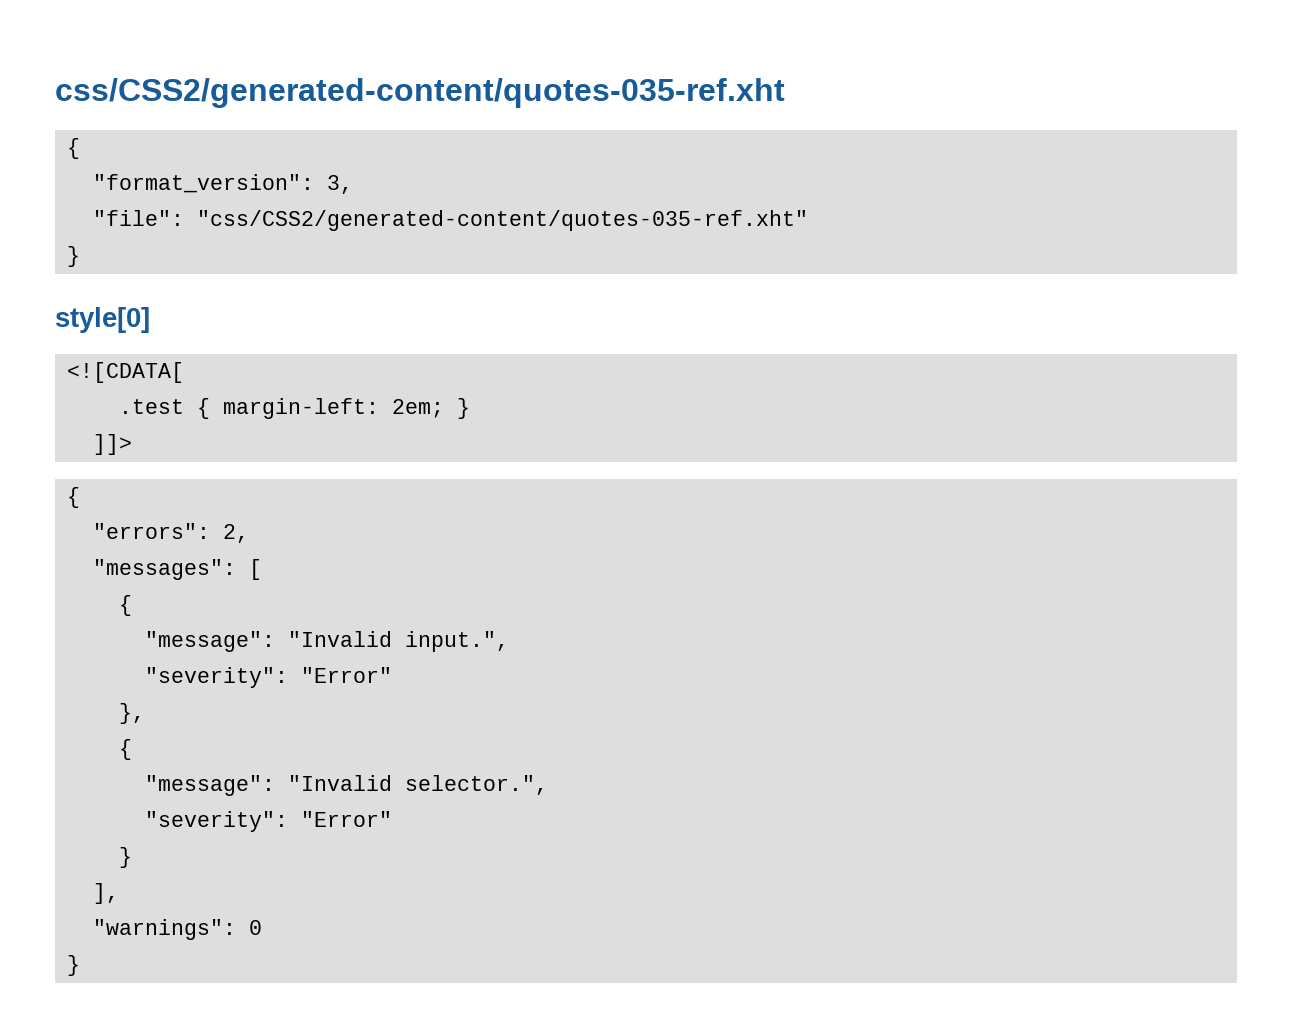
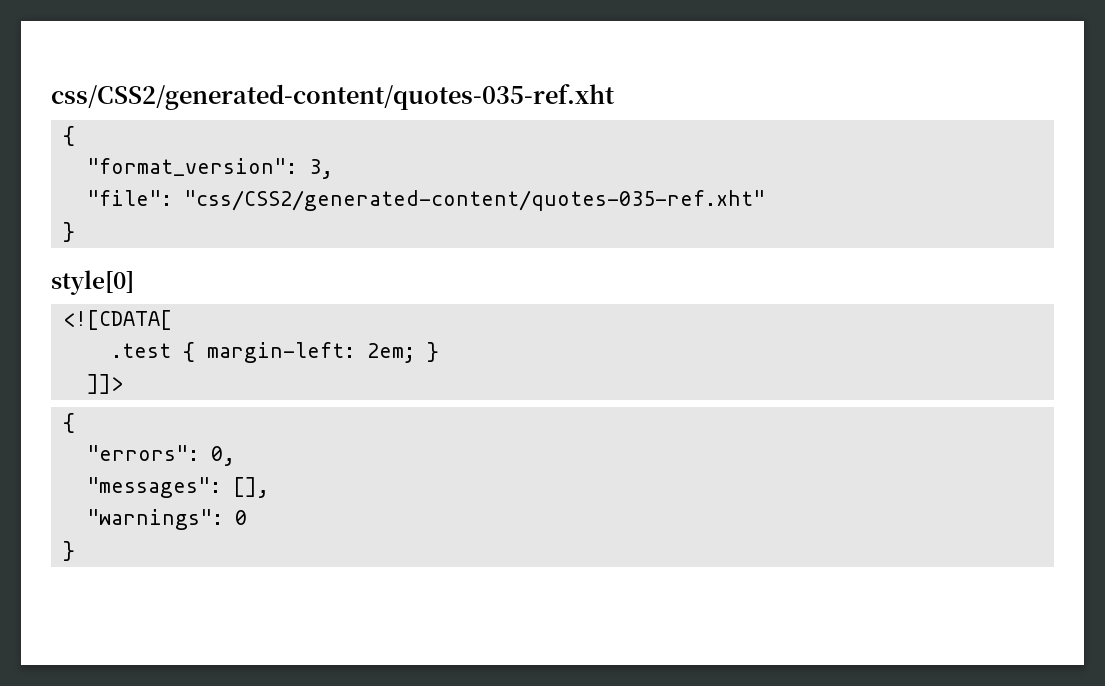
[223,524,250,543] 2, -> [211,446,236,466] 0,
[249,559,263,580] [119,595,133,616] [145,631,510,652] [145,667,393,688] [119,703,146,724] [119,739,133,760] [145,775,549,796] [145,811,393,832] [119,847,133,868] [93,883,120,904] [ // { // "message": "Invalid input.", // "severity": "Error" // }, // { // "message": "Invalid selector.", // "severity": "Error" // } // ], -> [233,477,270,498] [],

